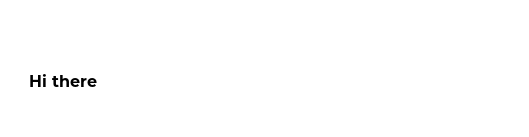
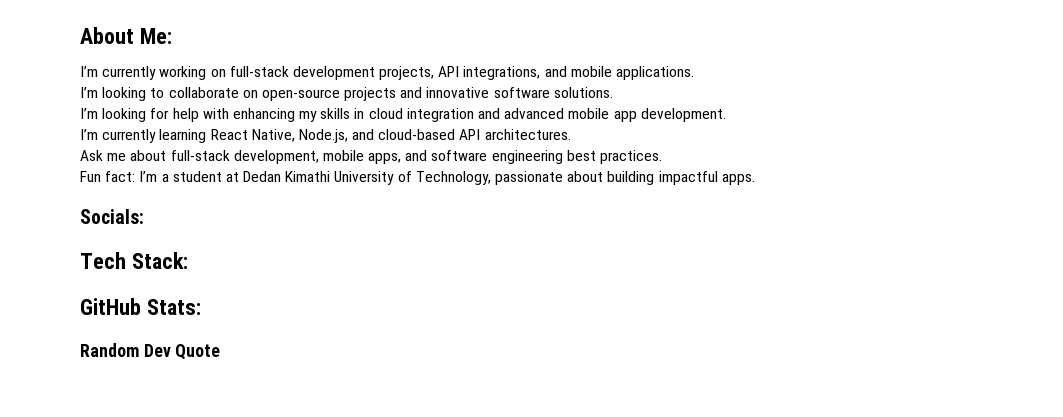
[29,74,97,87] Hi there -> [80,27,172,44] [80,66,695,80] [80,87,613,101] [80,108,726,122] [80,129,571,143] [80,150,663,164] [80,171,755,185] [80,209,144,224] [80,252,188,269] [80,298,201,315] [80,343,221,360] About Me: // I’m currently working on full-stack development projects, API integrations, and mobile applications. // I’m looking to collaborate on open-source projects and innovative software solutions. // I’m looking for help with enhancing my skills in cloud integration and advanced mobile app development. // I’m currently learning React Native, Node.js, and cloud-based API architectures. // Ask me about full-stack development, mobile apps, and software engineering best practices. // Fun fact: I’m a student at Dedan Kimathi University of Technology, passionate about building impactful apps. // Socials: // Tech Stack: // GitHub Stats: // Random Dev Quote

